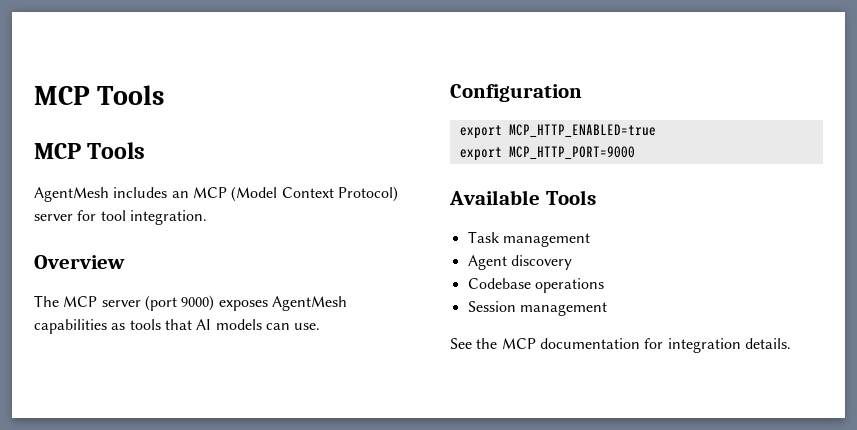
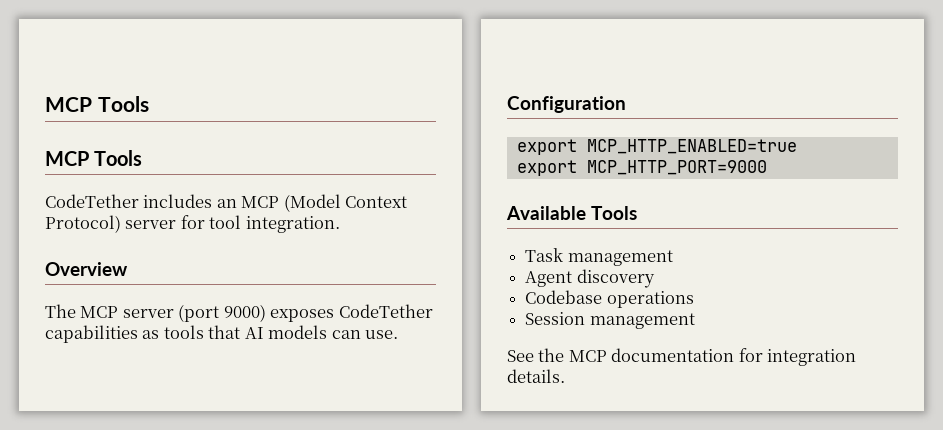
[34,187,109,202] AgentMesh -> [45,194,139,208] CodeTether
[271,296,347,311] AgentMesh -> [338,304,433,318] CodeTether

